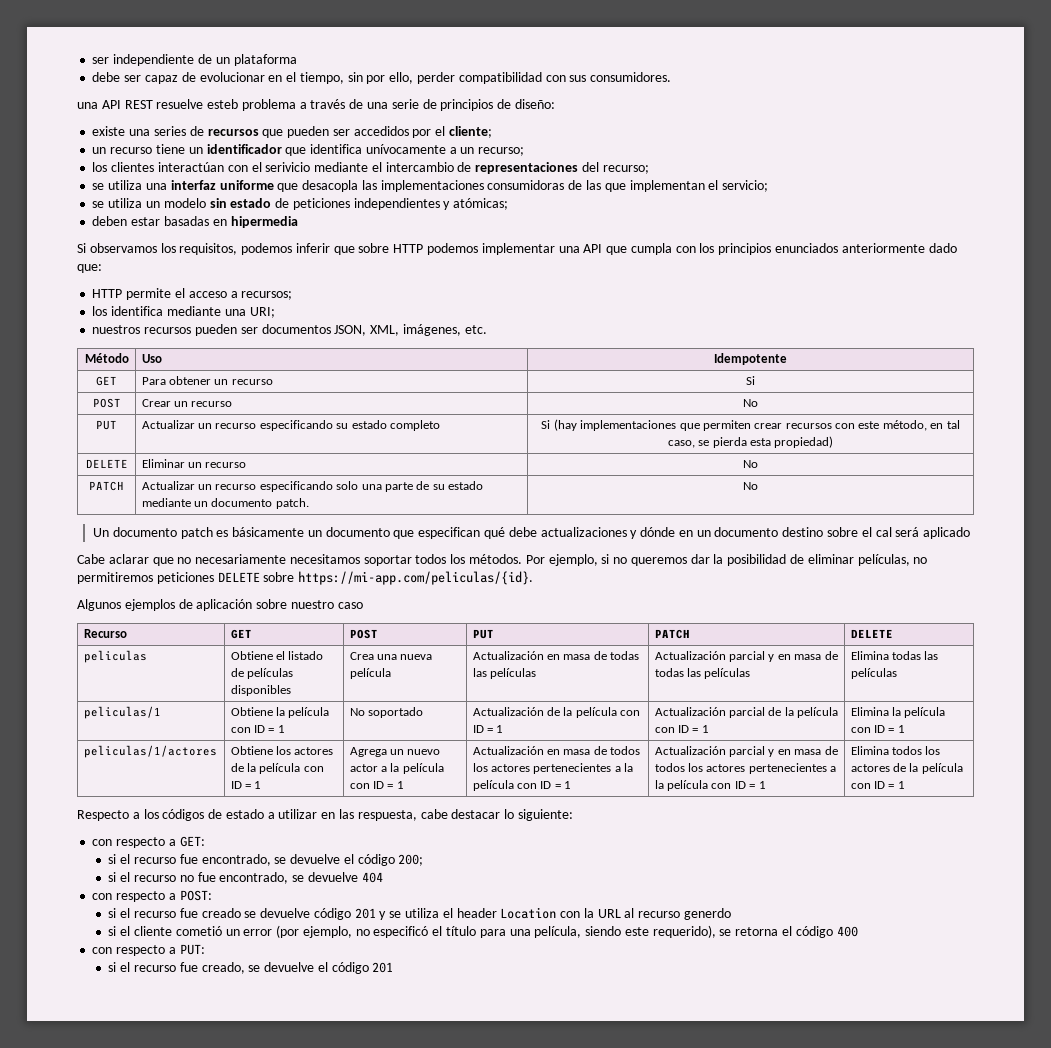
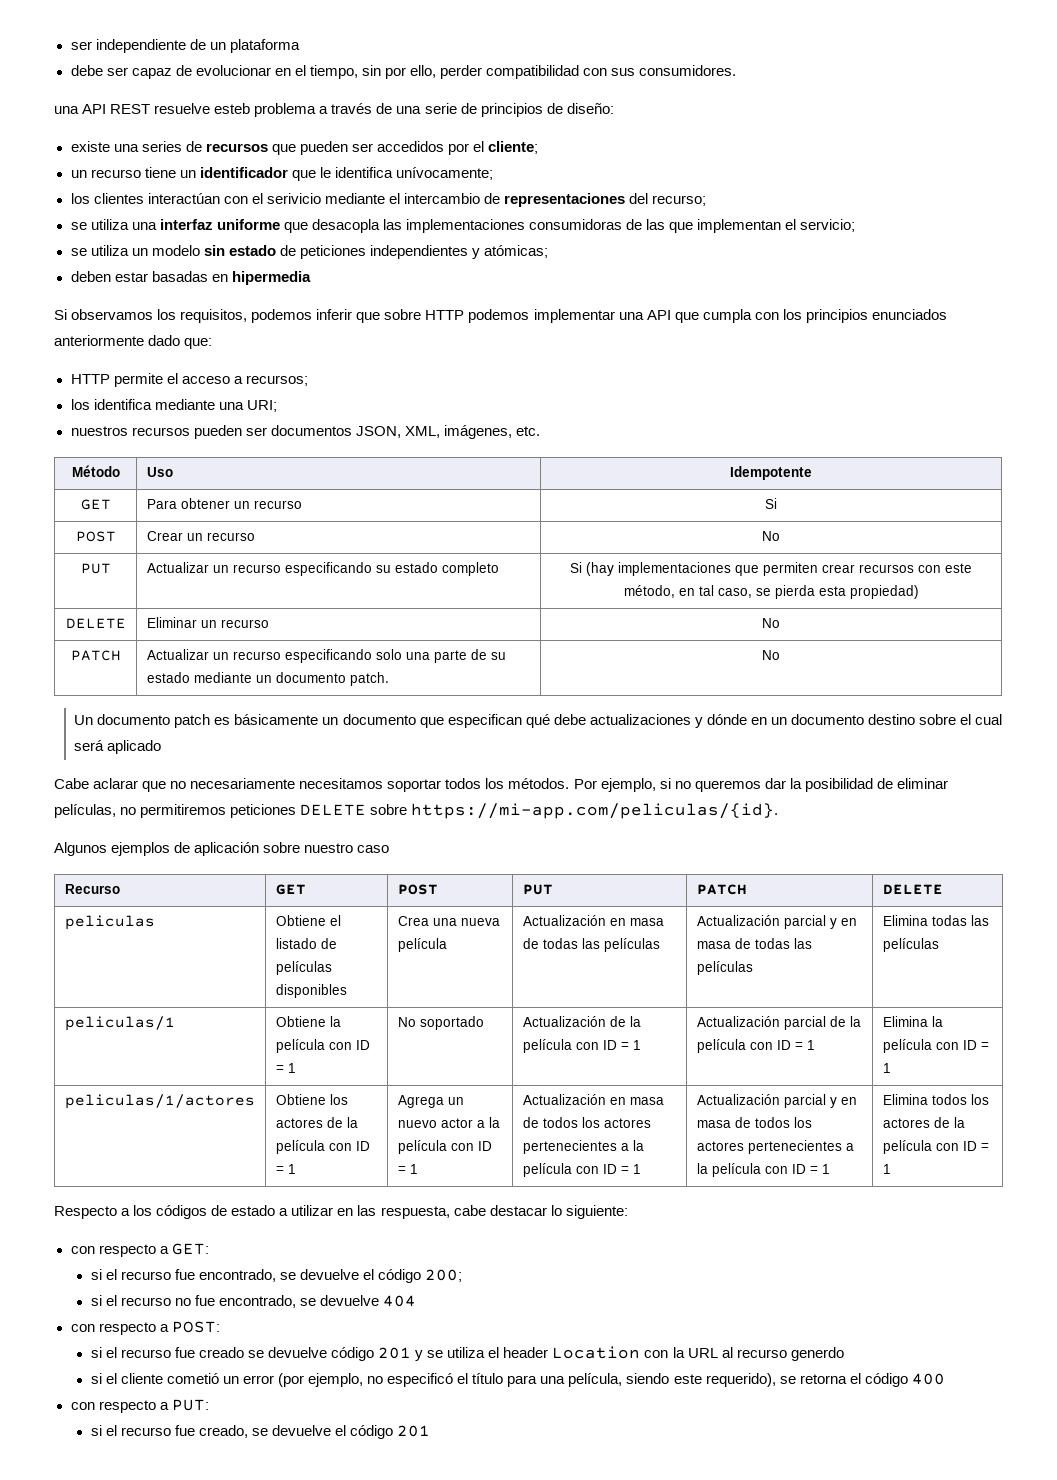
[310,144,525,156] identifica unívocamente a un recurso; -> [319,167,493,180] le identifica unívocamente;
[875,527,892,537] cal -> [975,714,1003,725] cual

